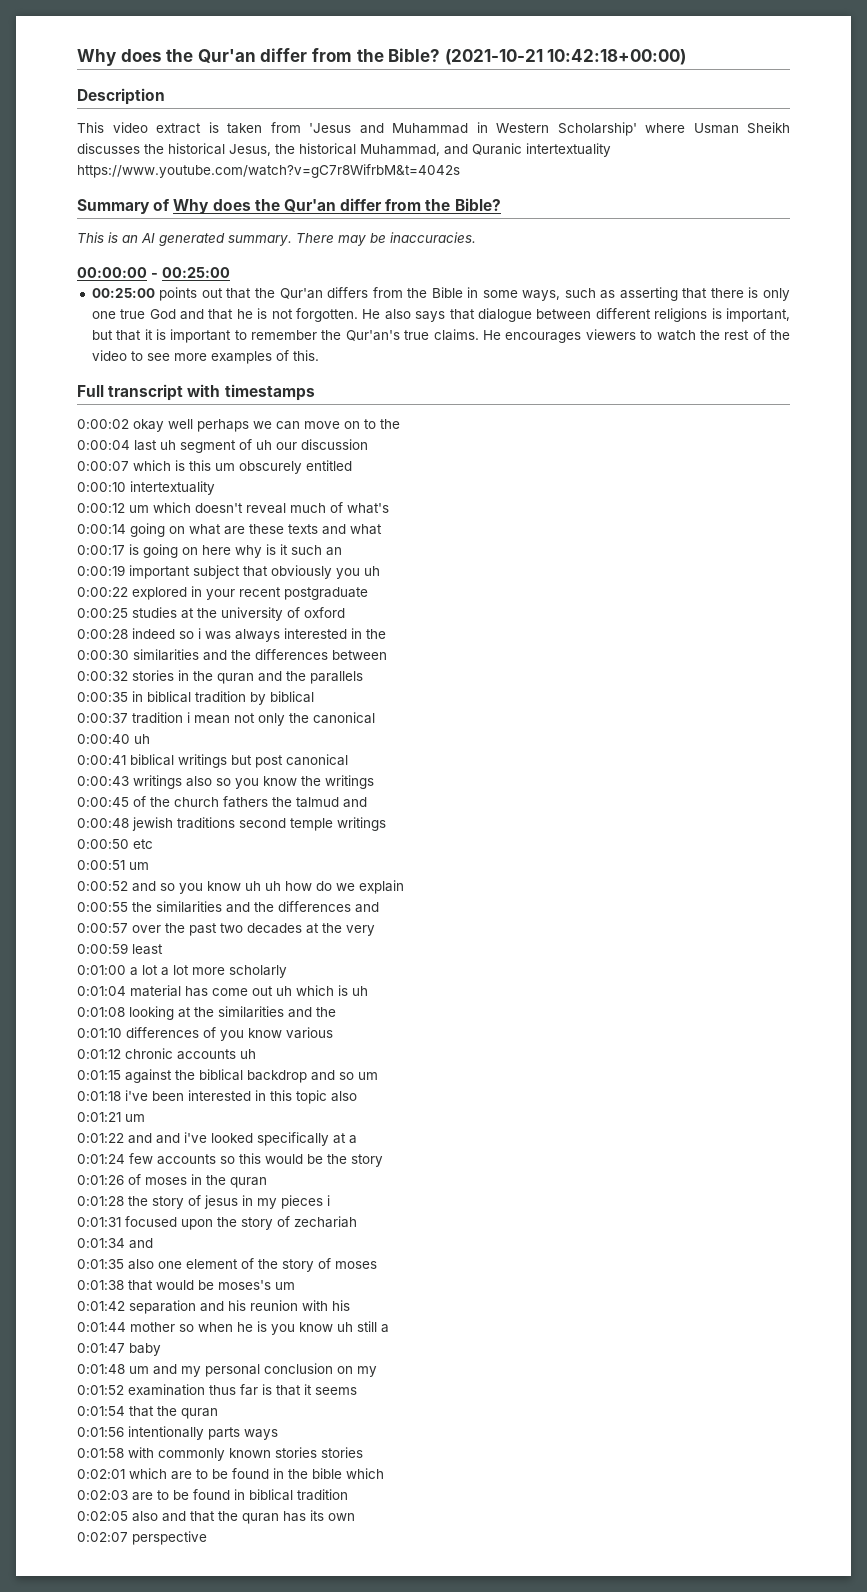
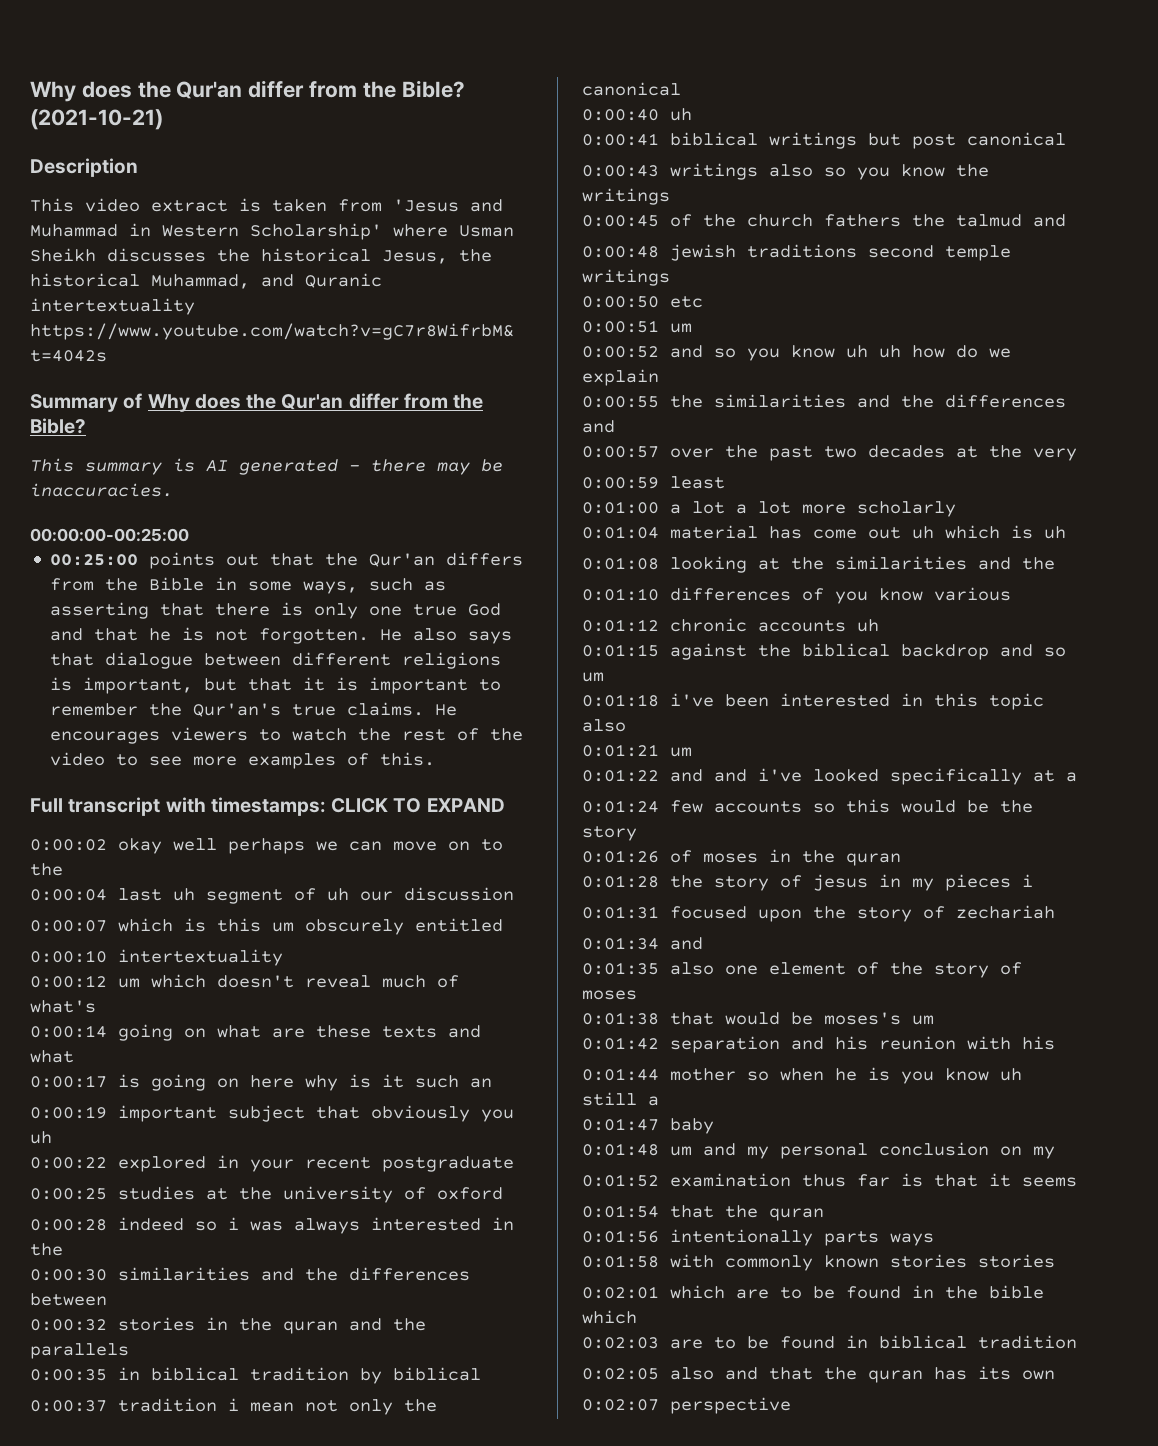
[77,48,687,66] Why does the Qur'an differ from the Bible? (2021-10-21 10:42:18+00:00) -> [30,80,465,102] [30,109,163,130] Why does the Qur'an differ from the Bible? (2021-10-21)
[108,232,334,246] is an AI generated summary. There -> [85,458,426,475] summary is AI generated - there
[77,267,230,278] 00:00:00 - 00:25:00 -> [30,528,189,542] 00:00:00-00:25:00
[224,384,315,401] timestamps -> [210,797,505,816] timestamps: CLICK TO EXPAND

